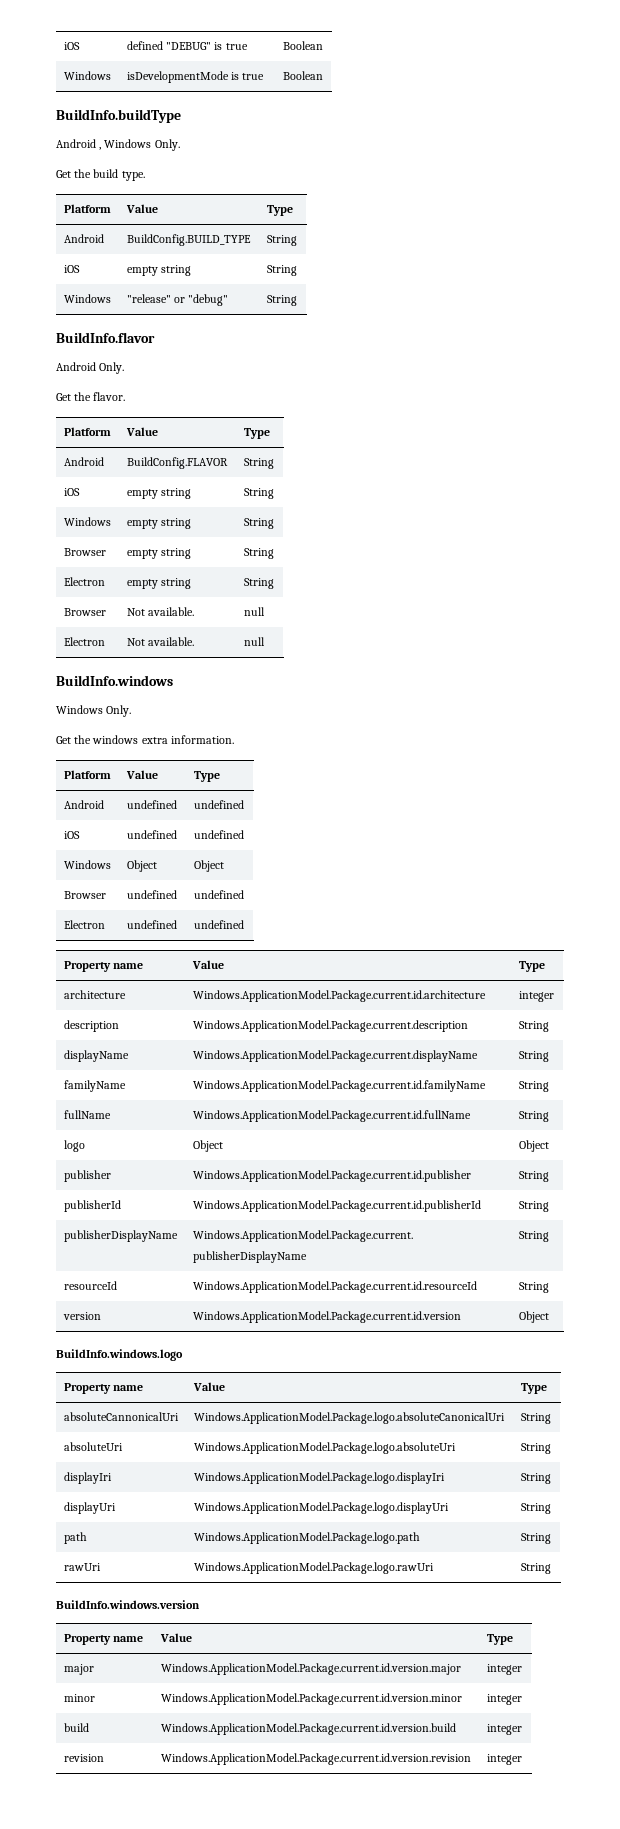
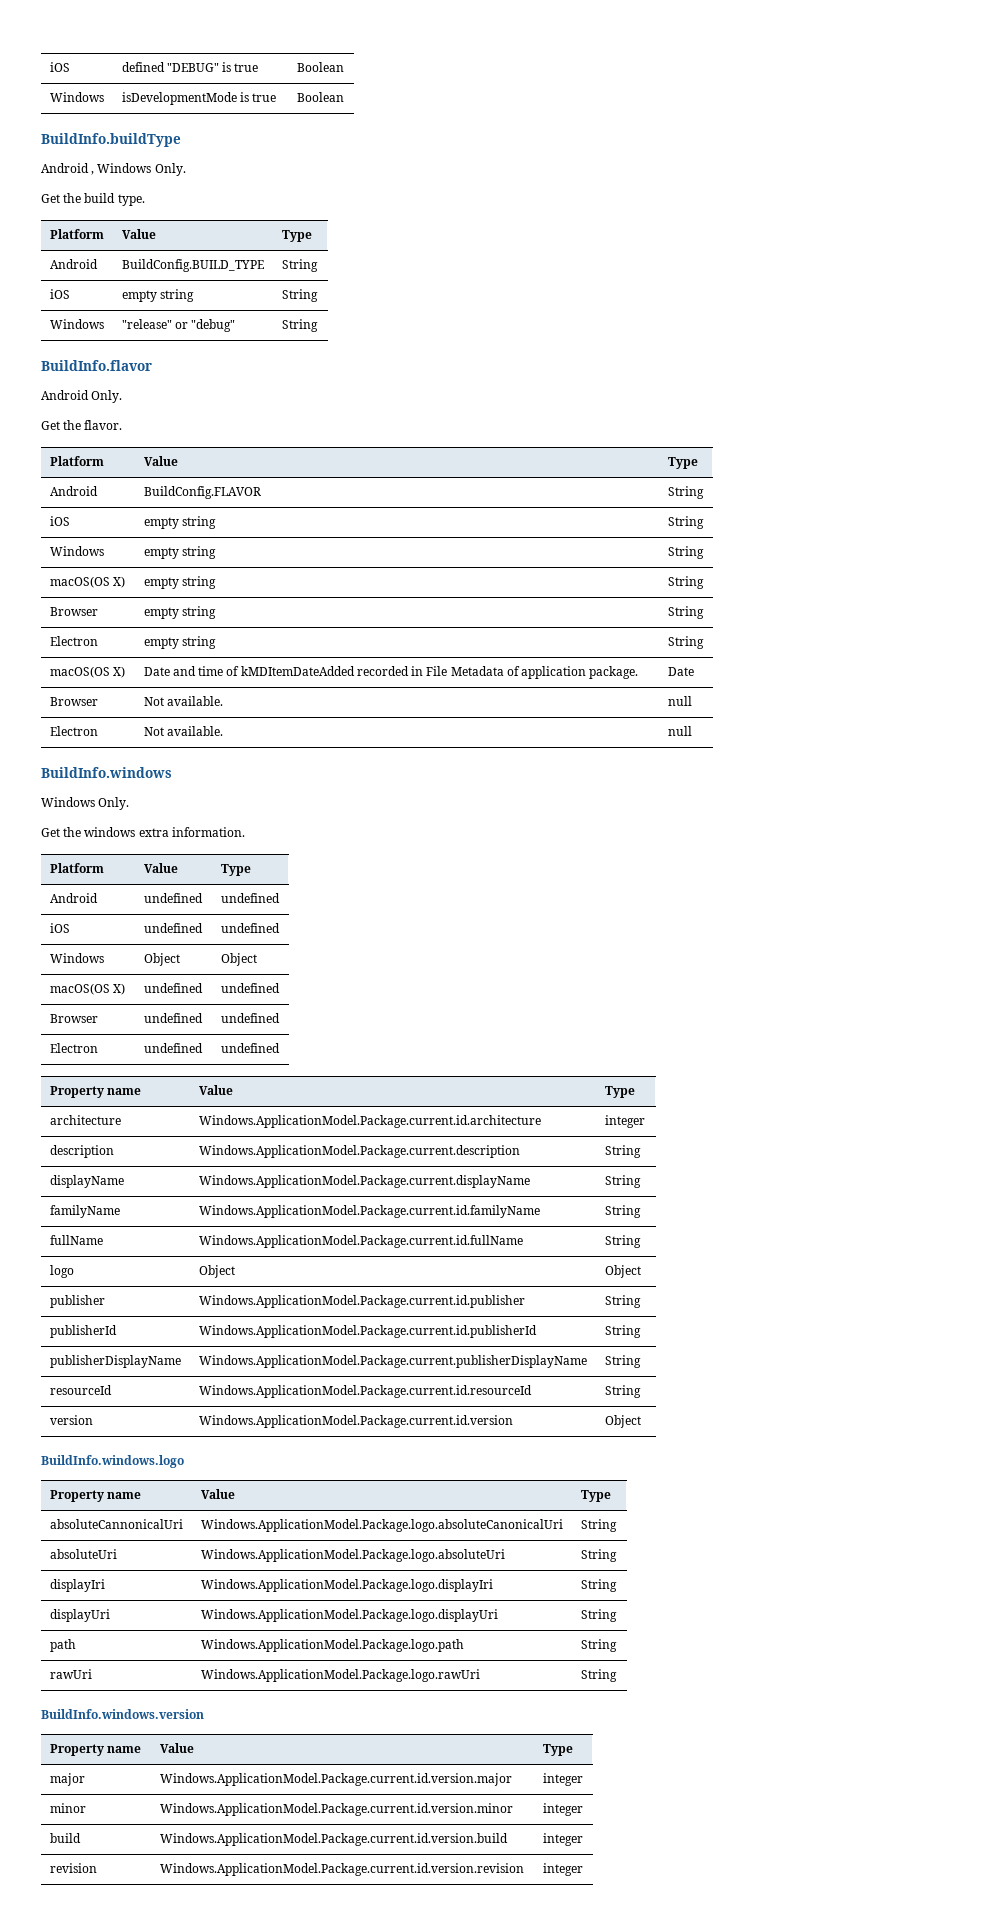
(274, 523) none -> [49,576,125,588] [143,576,216,589] [667,576,704,589] // macOS(OS X) | empty string | String
(274, 583) none -> [49,666,125,678] [143,666,639,679] [667,667,694,676] // macOS(OS X) | Date and time of kMDItemDateAdded recorded in File Metadata of application package. | Date
(224, 866) none -> [49,983,125,995] [143,983,203,993] [220,983,280,993] // macOS(OS X) | undefined | undefined

